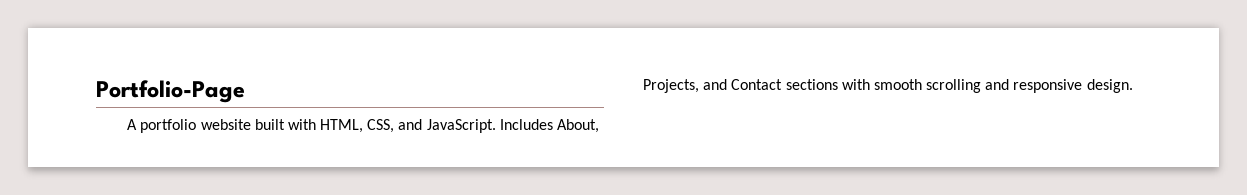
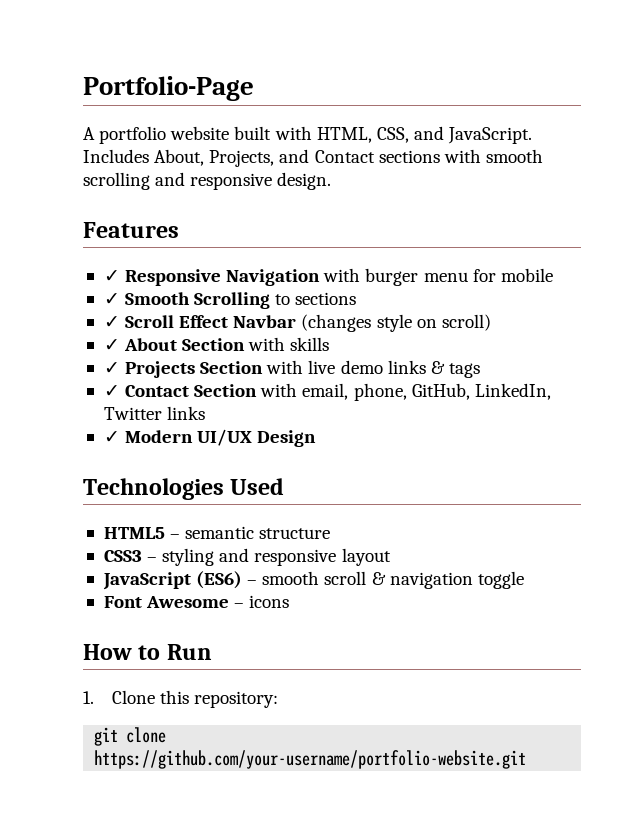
(1133, 86) none -> [83,222,179,238] [103,268,553,286] [103,292,357,309] [103,314,491,332] [103,337,330,351] [103,360,480,378] [103,383,551,401] [103,406,206,420] [103,429,317,447] [83,478,285,500] [103,526,331,539] [103,548,391,566] [102,571,524,590] [103,595,290,608] [83,644,212,660] [83,690,279,708] [94,727,167,746] [94,750,527,769] // Features // ✓ Responsive Navigation with burger menu for mobile // ✓ Smooth Scrolling to sections // ✓ Scroll Effect Navbar (changes style on scroll) // ✓ About Section with skills // ✓ Projects Section with live demo links & tags // ✓ Contact Section with email, phone, GitHub, LinkedIn, Twitter links // ✓ Modern UI/UX Design // Technologies Used // HTML5 – semantic structure // CSS3 – styling and responsive layout // JavaScript (ES6) – smooth scroll & navigation toggle // Font Awesome – icons // How to Run // 1. Clone this repository: // git clone https://github.com/your-username/portfolio-website.git

